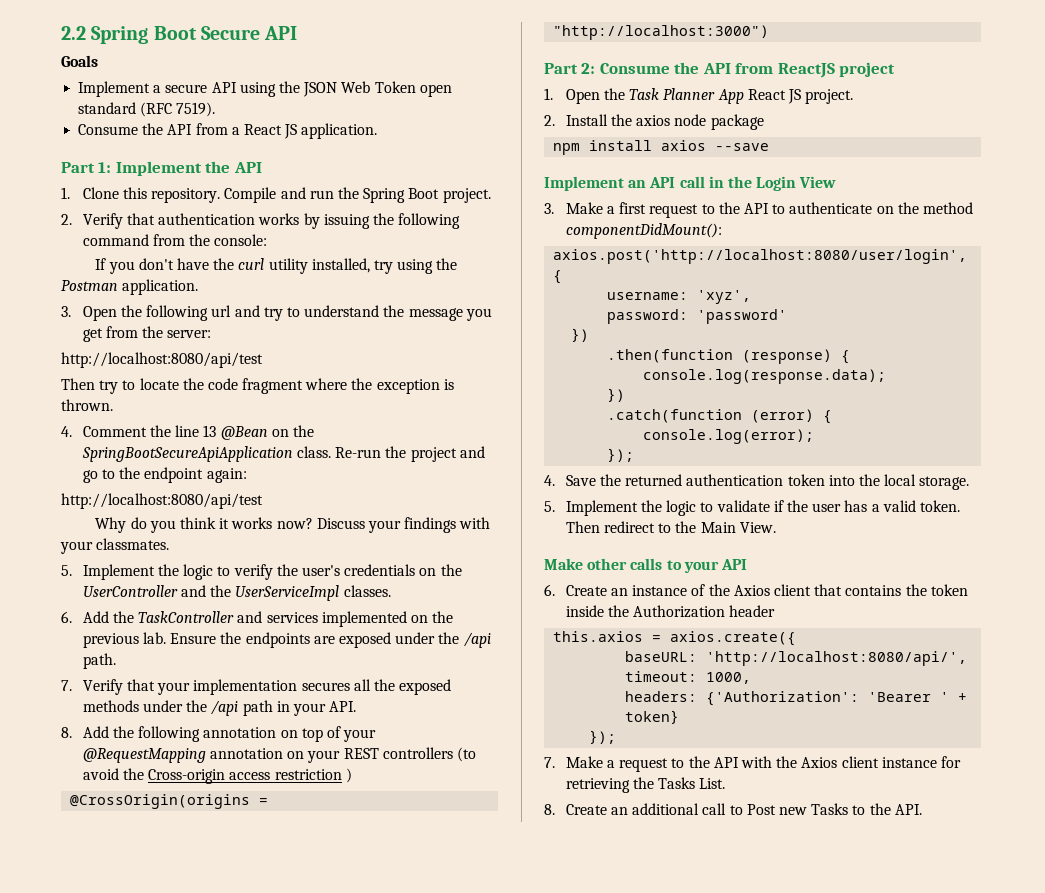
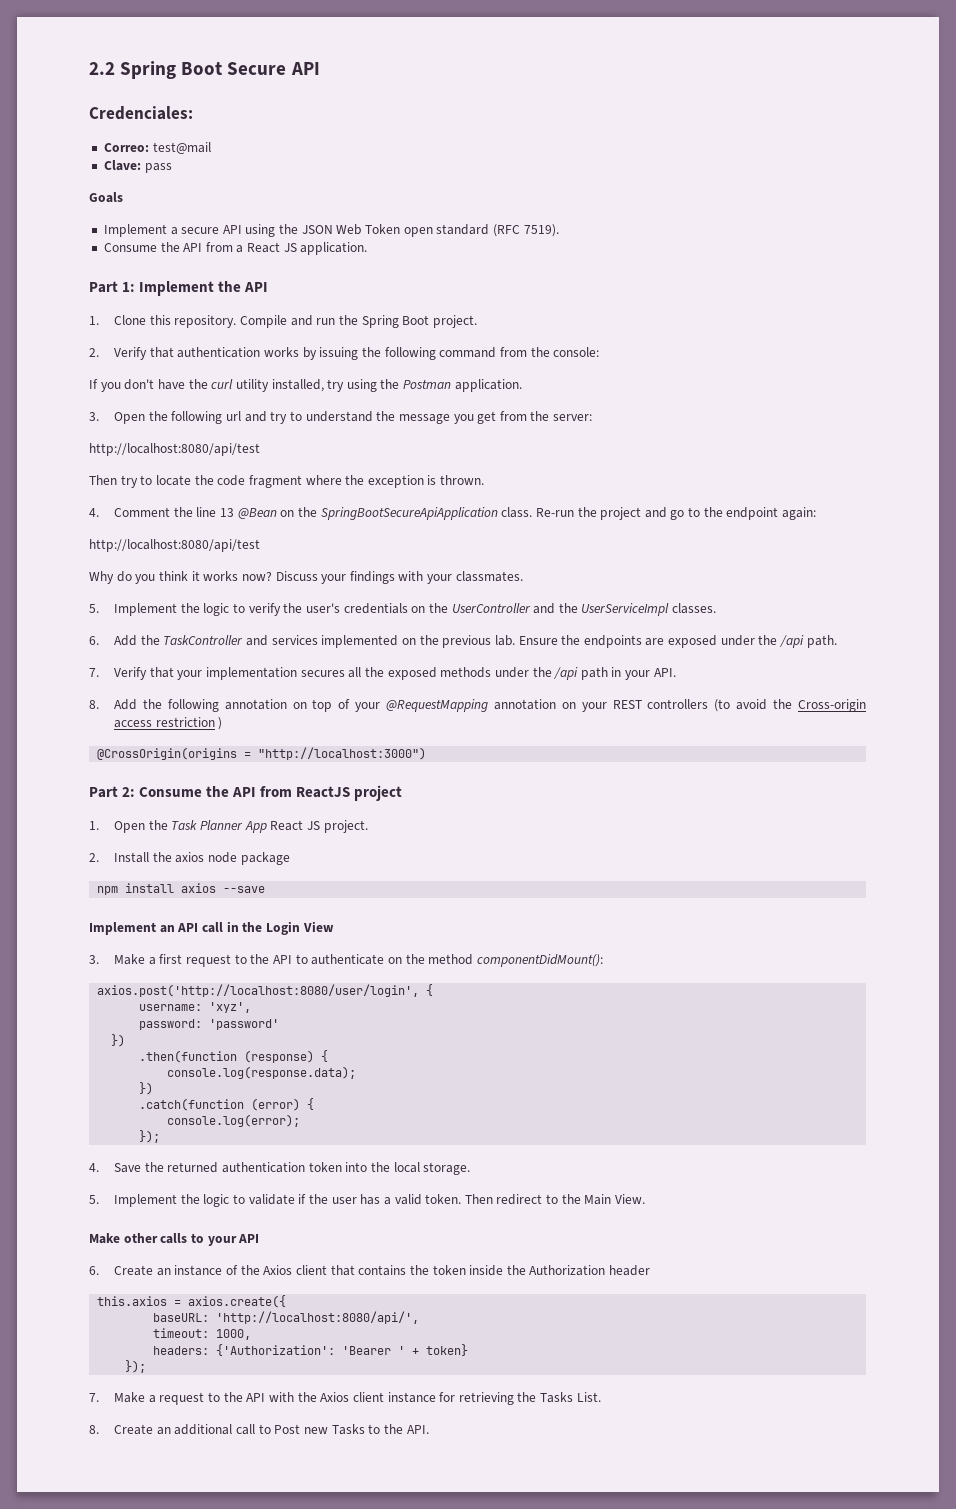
(298, 33) none -> [89,106,193,120] [103,142,211,154] [103,160,172,173] // Credenciales: // Correo: test@mail // Clave: pass

